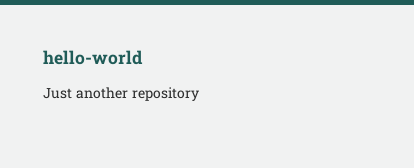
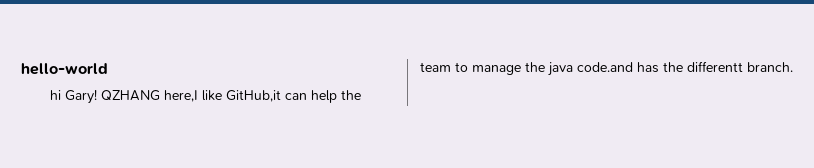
[43,87,199,101] Just another repository -> [49,89,361,104] [420,61,793,76] hi Gary! QZHANG here,I like GitHub,it can help the team to manage the java code.and has the differentt branch.

